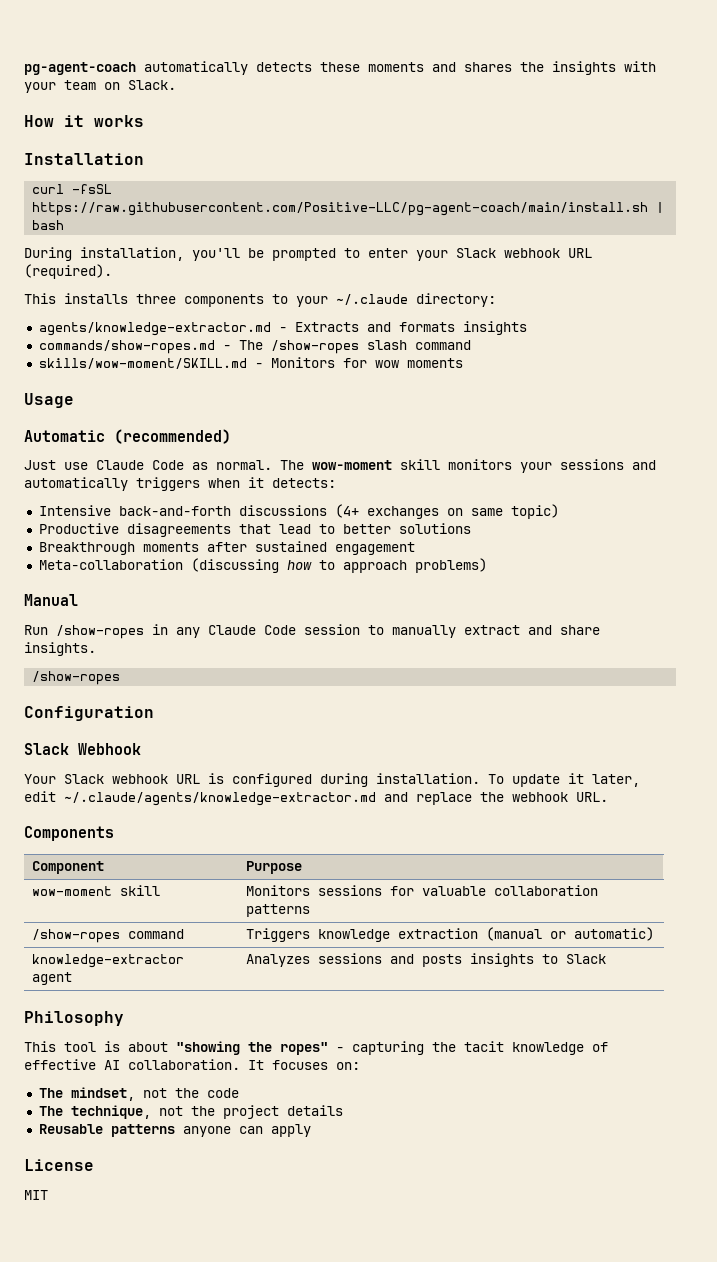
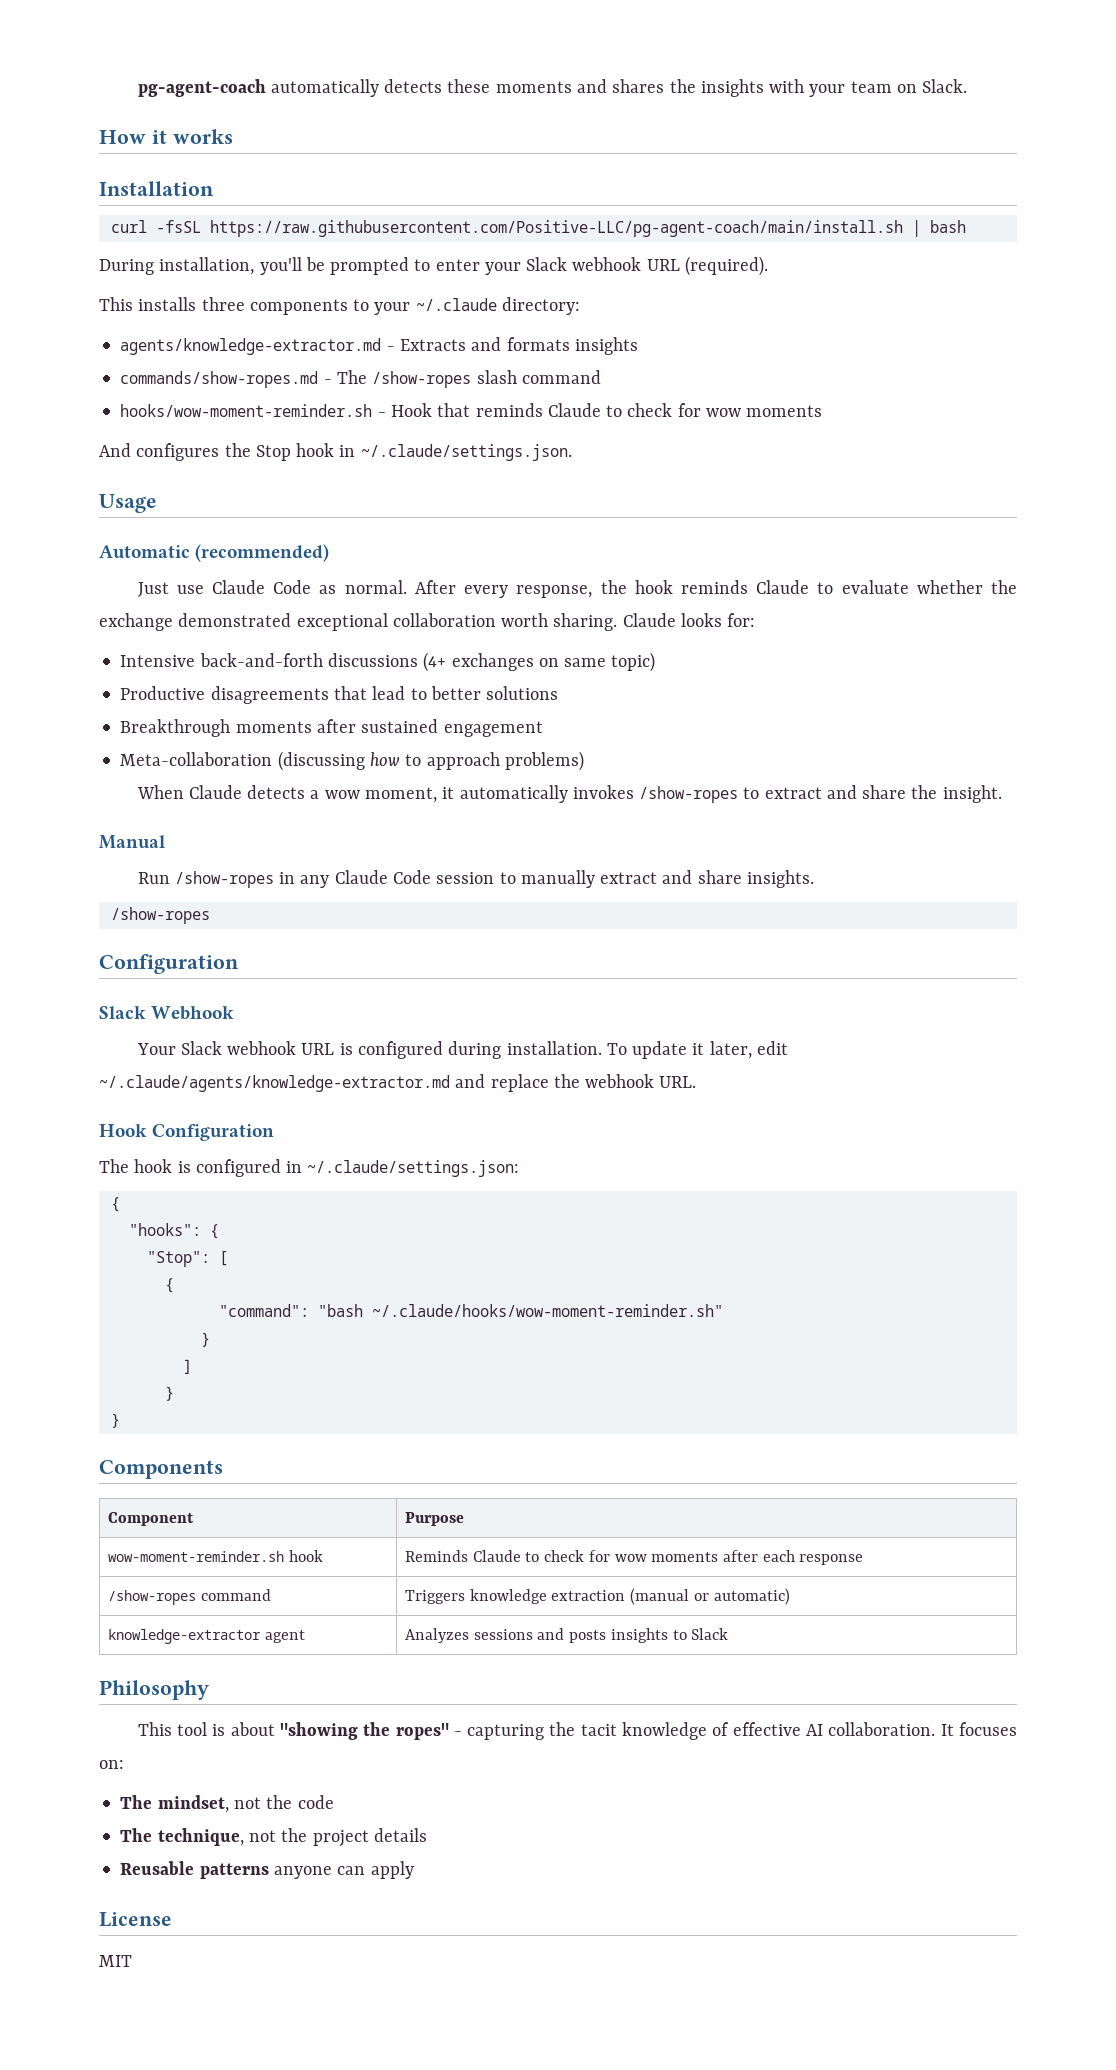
[38,357,463,369] skills/wow-moment/SKILL.md - Monitors for wow moments -> [120,403,823,417] [99,443,572,461] hooks/wow-moment-reminder.sh - Hook that reminds Claude to check for wow moments // And configures the Stop hook in ~/.claude/settings.json.
[280,459,656,473] [24,477,336,491] The wow-moment skill monitors your sessions and automatically triggers when it detects: -> [414,580,1018,598] [99,613,756,631] After every response, the hook reminds Claude to evaluate whether the exchange demonstrated exceptional collaboration worth sharing. Claude looks for:
(487, 565) none -> [136,785,1002,803] // When Claude detects a wow moment, it automatically invokes /show-ropes to extract and share the insight.
[24,826,114,841] [32,861,105,874] [246,861,303,874] [32,885,161,896] [246,885,599,896] [246,904,311,917] Components // Component | Purpose // wow-moment skill | Monitors sessions for valuable collaboration patterns -> [99,1124,275,1141] [99,1159,520,1177] [110,1197,120,1212] [128,1223,219,1239] [146,1251,228,1267] [164,1278,174,1293] [218,1304,723,1317] [200,1332,210,1347] [182,1359,192,1374] [164,1386,174,1401] [110,1413,120,1428] [99,1460,223,1479] [107,1512,194,1526] [404,1512,464,1526] [107,1550,323,1562] [404,1550,864,1565] Hook Configuration // The hook is configured in ~/.claude/settings.json: // { // "hooks": { // "Stop": [ // { // "command": "bash ~/.claude/hooks/wow-moment-reminder.sh" // } // ] // } // } // Components // Component | Purpose // wow-moment-reminder.sh hook | Reminds Claude to check for wow moments after each response

